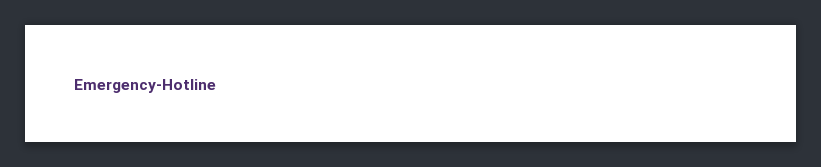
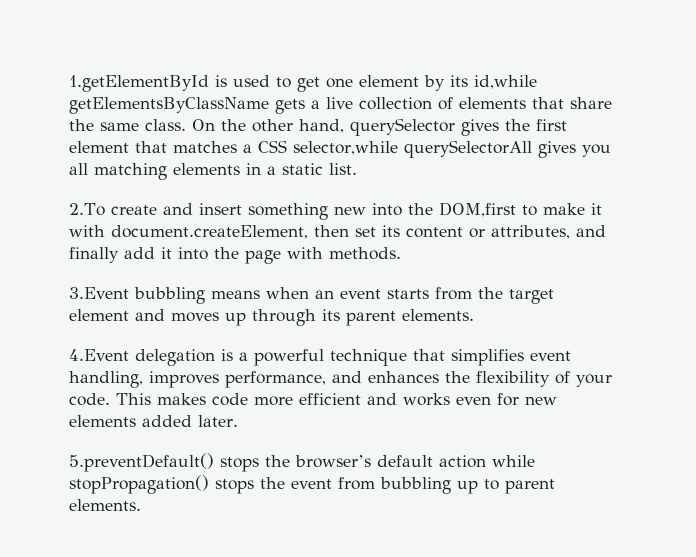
[74,79,216,93] Emergency-Hotline -> [69,75,537,92] [69,97,612,114] [69,118,567,136] [69,140,611,158] [69,163,357,180] [69,202,602,220] [69,225,606,239] [69,247,401,264] [69,287,554,304] [69,309,474,326] [69,349,571,366] [69,371,612,388] [69,393,557,406] [69,415,238,427] [69,453,535,472] [69,475,555,494] [69,499,141,511] 1.getElementById is used to get one element by its id,while getElementsByClassName gets a live collection of elements that share the same class. On the other hand, querySelector gives the first element that matches a CSS selector,while querySelectorAll gives you all matching elements in a static list. // 2.To create and insert something new into the DOM,first to make it with document.createElement, then set its content or attributes, and finally add it into the page with methods. // 3.Event bubbling means when an event starts from the target element and moves up through its parent elements. // 4.Event delegation is a powerful technique that simplifies event handling, improves performance, and enhances the flexibility of your code. This makes code more efficient and works even for new elements added later. // 5.preventDefault() stops the browser’s default action while stopPropagation() stops the event from bubbling up to parent elements.

